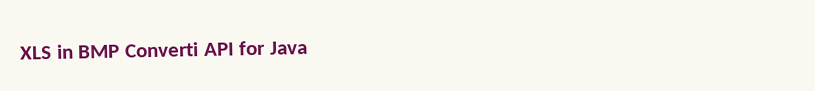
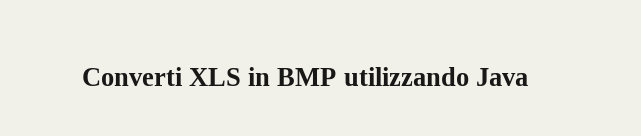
(19, 52) none -> [82,67,182,86] Converti
[124,40,267,58] Converti API for -> [343,67,469,86] utilizzando

